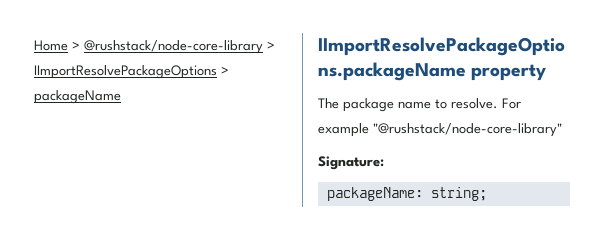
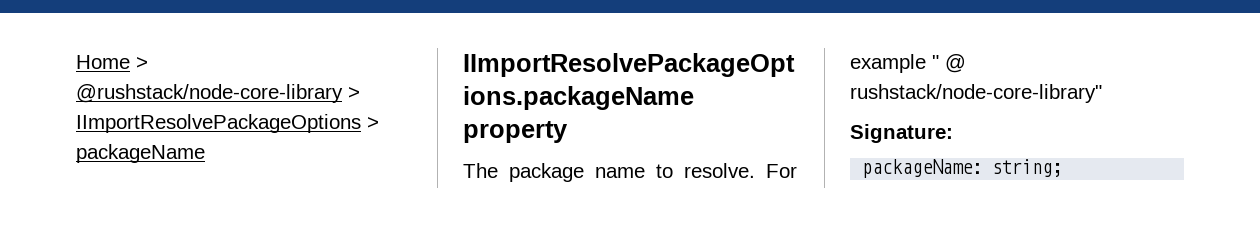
[373,123,562,137] "@rushstack/node-core-library" -> [932,54,966,73] [850,84,1102,103] " @ rushstack/node-core-library"

